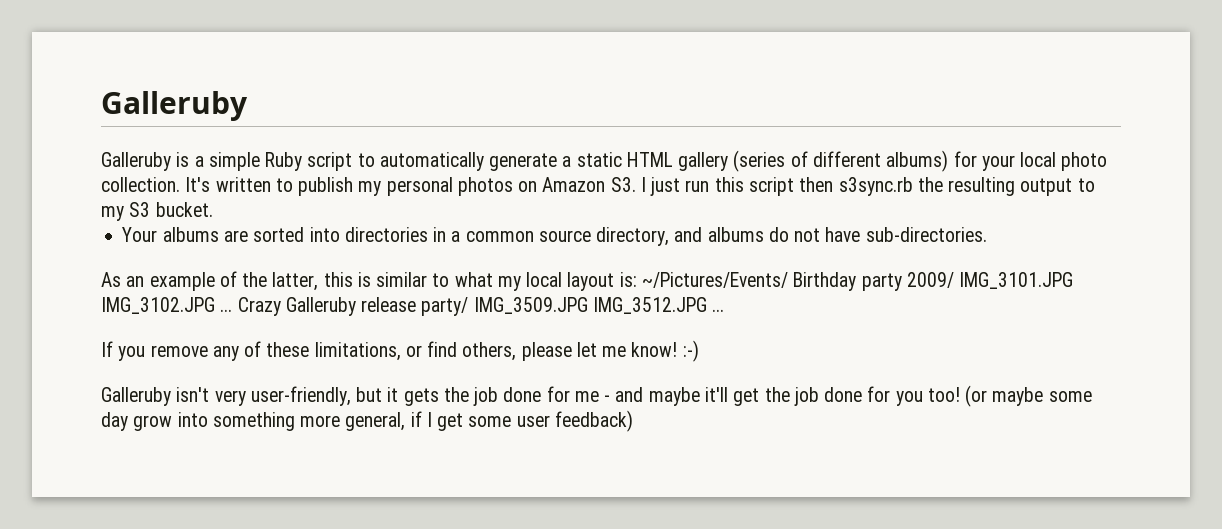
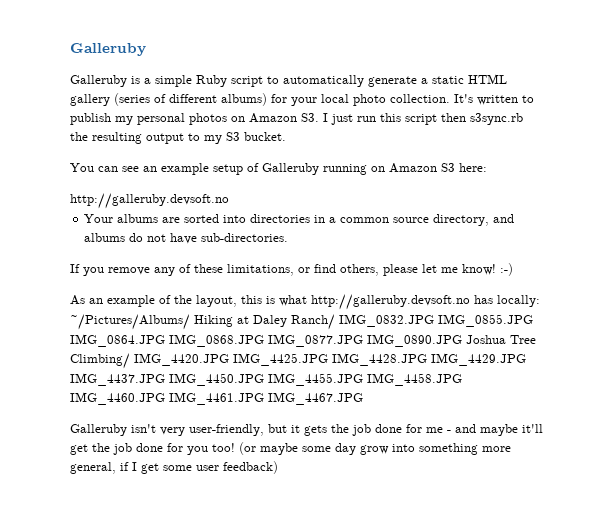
(213, 209) none -> [70,163,487,175] [70,193,229,209] // You can see an example setup of Galleruby running on Amazon S3 here: // http://galleruby.devsoft.no
[101,271,1074,291] [101,297,725,316] // As an example of the latter, this is similar to what my local layout is: ~/Pictures/Events/ Birthday party 2009/ IMG_3101.JPG IMG_3102.JPG ... Crazy Galleruby release party/ IMG_3509.JPG IMG_3512.JPG ... -> (289, 237) none
(699, 351) none -> [70,294,540,310] [70,314,533,330] [70,334,536,347] [70,353,526,369] [70,373,462,386] [70,392,363,405] // As an example of the layout, this is what http://galleruby.devsoft.no has locally: ~/Pictures/Albums/ Hiking at Daley Ranch/ IMG_0832.JPG IMG_0855.JPG IMG_0864.JPG IMG_0868.JPG IMG_0877.JPG IMG_0890.JPG Joshua Tree Climbing/ IMG_4420.JPG IMG_4425.JPG IMG_4428.JPG IMG_4429.JPG IMG_4437.JPG IMG_4450.JPG IMG_4455.JPG IMG_4458.JPG IMG_4460.JPG IMG_4461.JPG IMG_4467.JPG

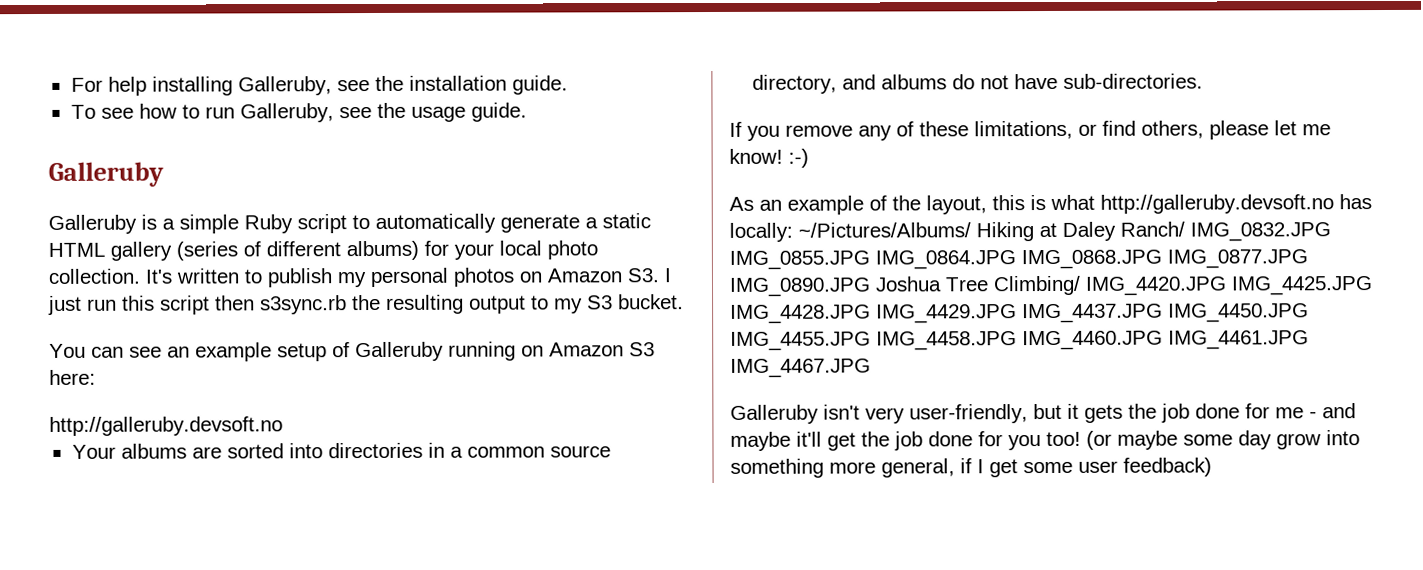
(70, 49) none -> [70,75,568,96] [70,102,527,123] For help installing Galleruby, see the installation guide. // To see how to run Galleruby, see the usage guide. //

